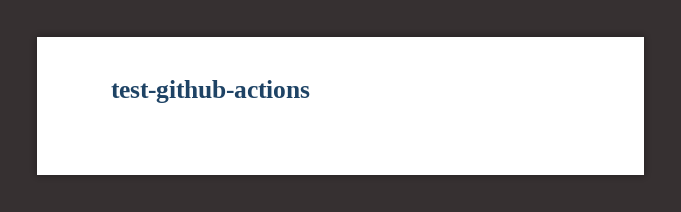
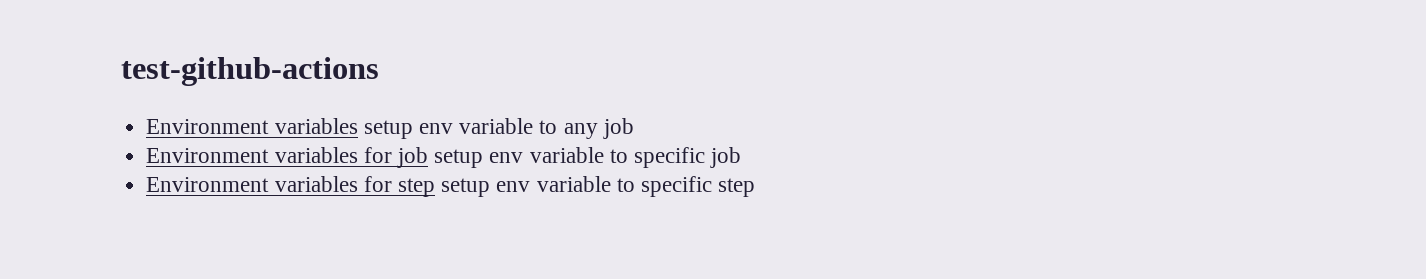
(310, 91) none -> [146,118,634,139] [146,147,742,168] [146,176,756,197] // Environment variables setup env variable to any job // Environment variables for job setup env variable to specific job // Environment variables for step setup env variable to specific step

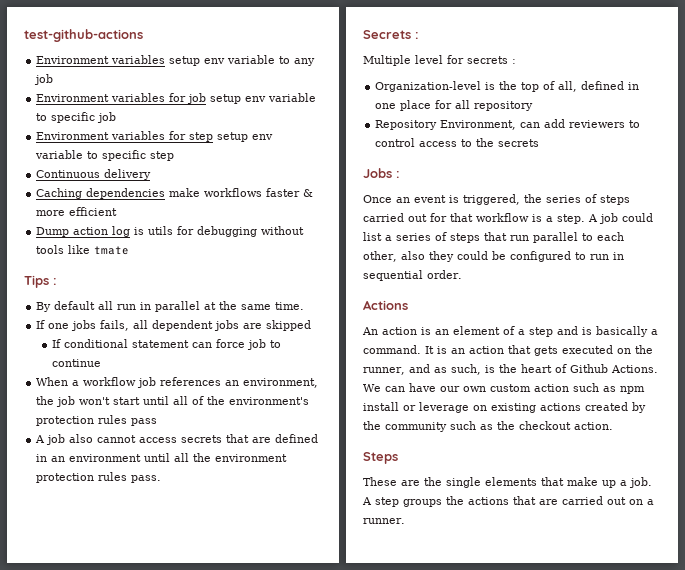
(756, 187) none -> [36,169,152,180] [36,188,314,199] [36,207,118,216] [36,226,305,237] [36,245,130,255] [24,275,57,288] [36,301,305,312] [36,320,312,331] [52,339,282,350] [52,359,102,367] [36,377,319,388] [36,396,310,407] [36,415,158,426] [35,434,319,445] [36,453,288,462] [36,472,162,483] [363,30,419,39] [363,55,516,66] [375,81,640,92] [375,100,534,111] [375,119,641,130] [375,138,540,147] [363,168,400,178] [363,194,630,205] [363,213,653,224] [363,232,624,243] [363,251,624,262] [363,270,462,281] [363,300,408,310] [362,326,658,337] [363,345,653,356] [363,364,658,375] [363,383,645,394] [363,402,646,413] [363,421,613,432] [363,452,398,464] [363,477,652,488] [362,496,654,507] [363,518,405,524] // Continuous delivery // Caching dependencies make workflows faster & more efficient // Dump action log is utils for debugging without tools like tmate // Tips : // By default all run in parallel at the same time. // If one jobs fails, all dependent jobs are skipped // If conditional statement can force job to continue // When a workflow job references an environment, the job won't start until all of the environment's protection rules pass // A job also cannot access secrets that are defined in an environment until all the environment protection rules pass. // Secrets : // Multiple level for secrets : // Organization-level is the top of all, defined in one place for all repository // Repository Environment, can add reviewers to control access to the secrets // Jobs : // Once an event is triggered, the series of steps carried out for that workflow is a step. A job could list a series of steps that run parallel to each other, also they could be configured to run in sequential order. // Actions // An action is an element of a step and is basically a command. It is an action that gets executed on the runner, and as such, is the heart of Github Actions. We can have our own custom action such as npm install or leverage on existing actions created by the community such as the checkout action. // Steps // These are the single elements that make up a job. A step groups the actions that are carried out on a runner.

